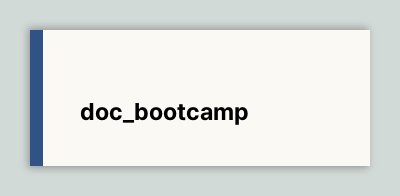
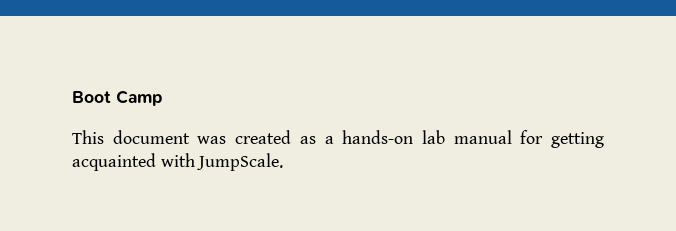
[80,103,249,125] doc_bootcamp -> [72,90,163,106] [72,130,604,148] [72,153,284,171] Boot Camp // This document was created as a hands-on lab manual for getting acquainted with JumpScale.

